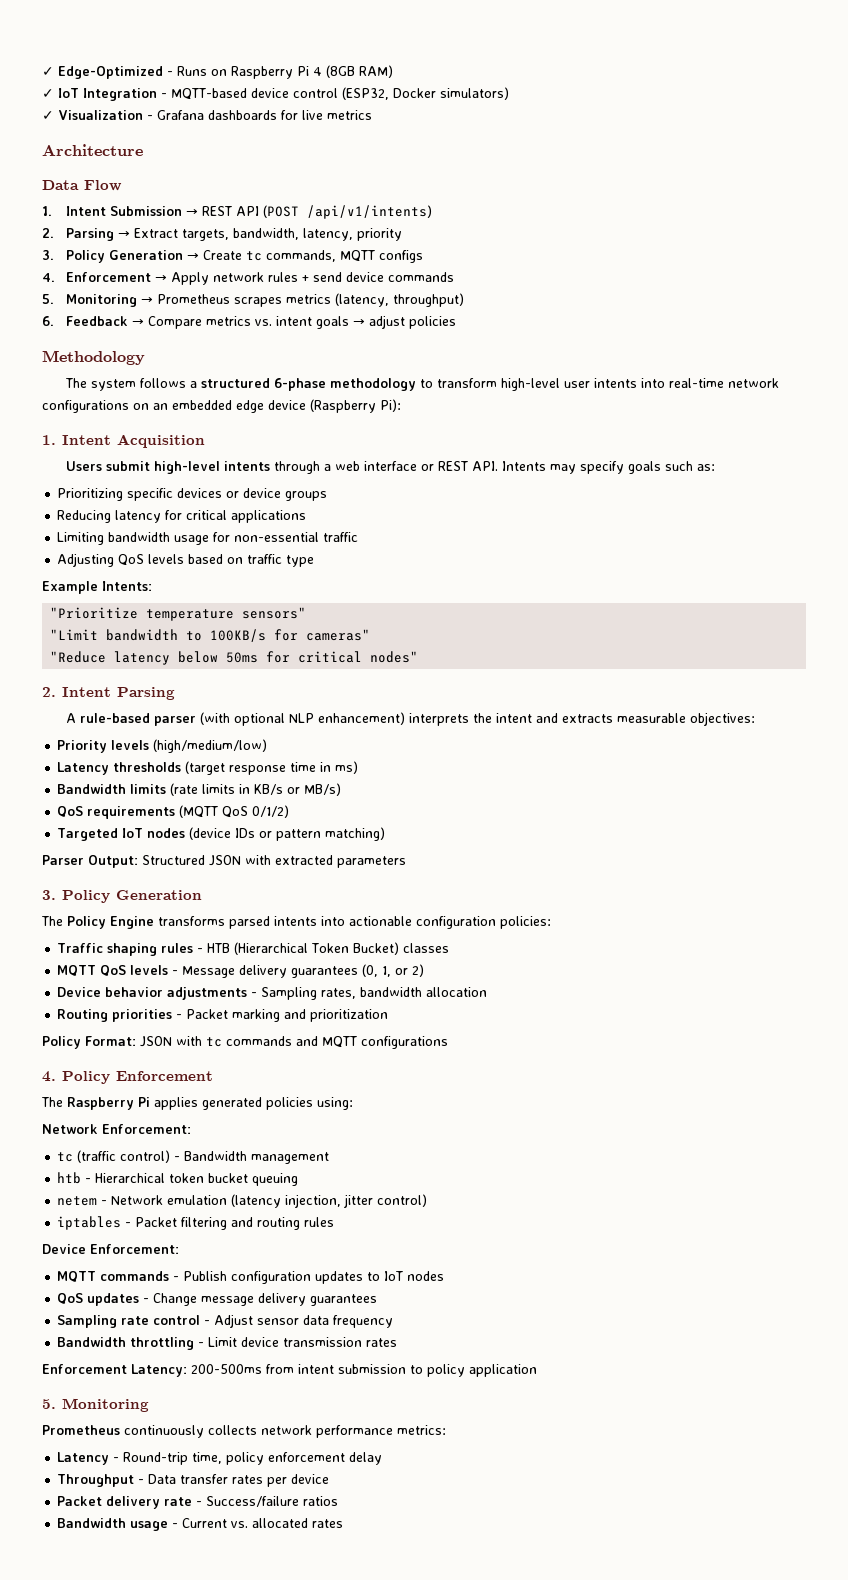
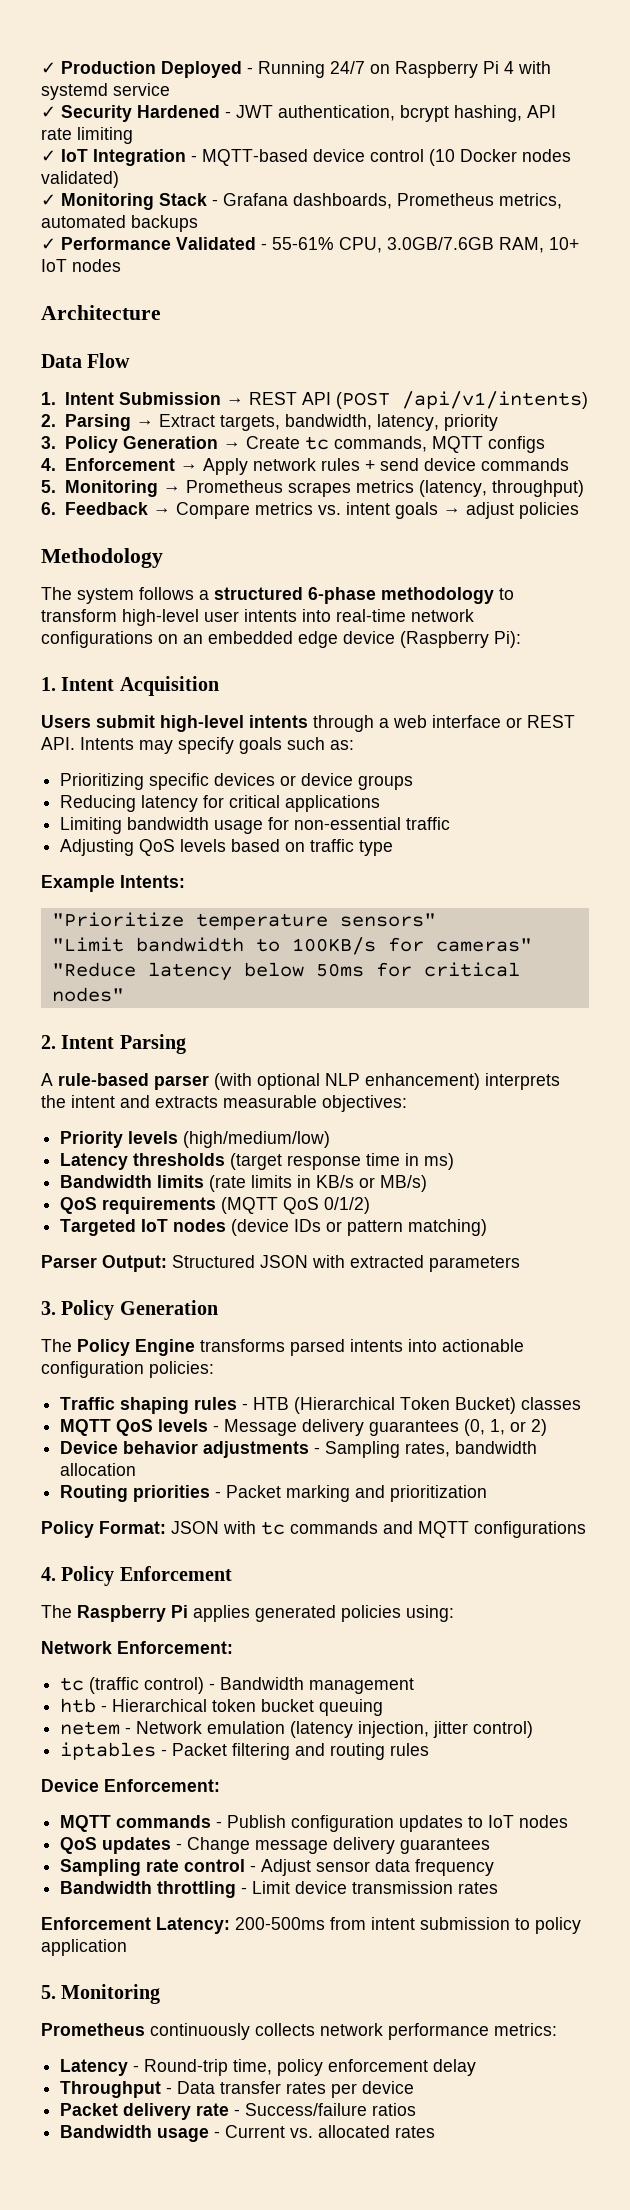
[42,65,393,79] ✓ Edge-Optimized - Runs on Raspberry Pi 4 (8GB RAM) -> [41,61,551,78] [41,83,170,100] [41,105,556,122] [41,127,133,144] ✓ Production Deployed - Running 24/7 on Raspberry Pi 4 with systemd service // ✓ Security Hardened - JWT authentication, bcrypt hashing, API rate limiting
[342,87,509,100] [42,110,372,120] (ESP32, Docker simulators) // ✓ Visualization - Grafana dashboards for live metrics -> [429,149,571,166] [41,171,119,188] [41,193,562,210] [41,215,198,232] [41,237,579,253] [41,259,121,272] (10 Docker nodes validated) // ✓ Monitoring Stack - Grafana dashboards, Prometheus metrics, automated backups // ✓ Performance Validated - 55-61% CPU, 3.0GB/7.6GB RAM, 10+ IoT nodes

